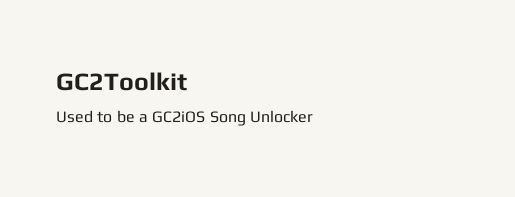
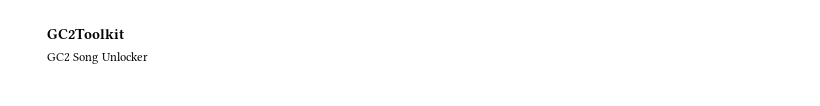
[56,110,206,123] Used to be a GC2iOS -> [47,53,70,62] GC2

